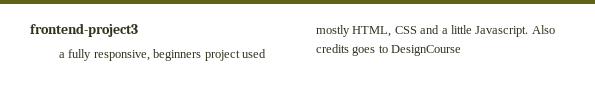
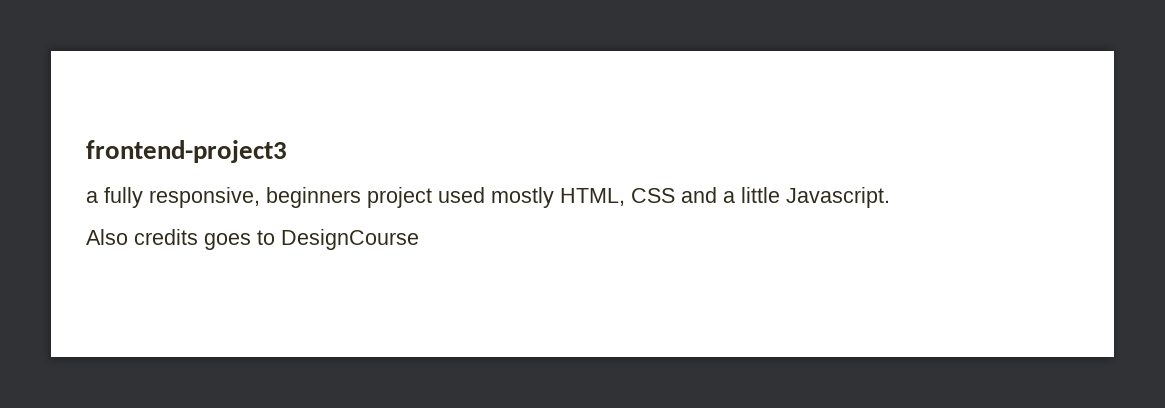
(529, 31) none -> (890, 197) //

